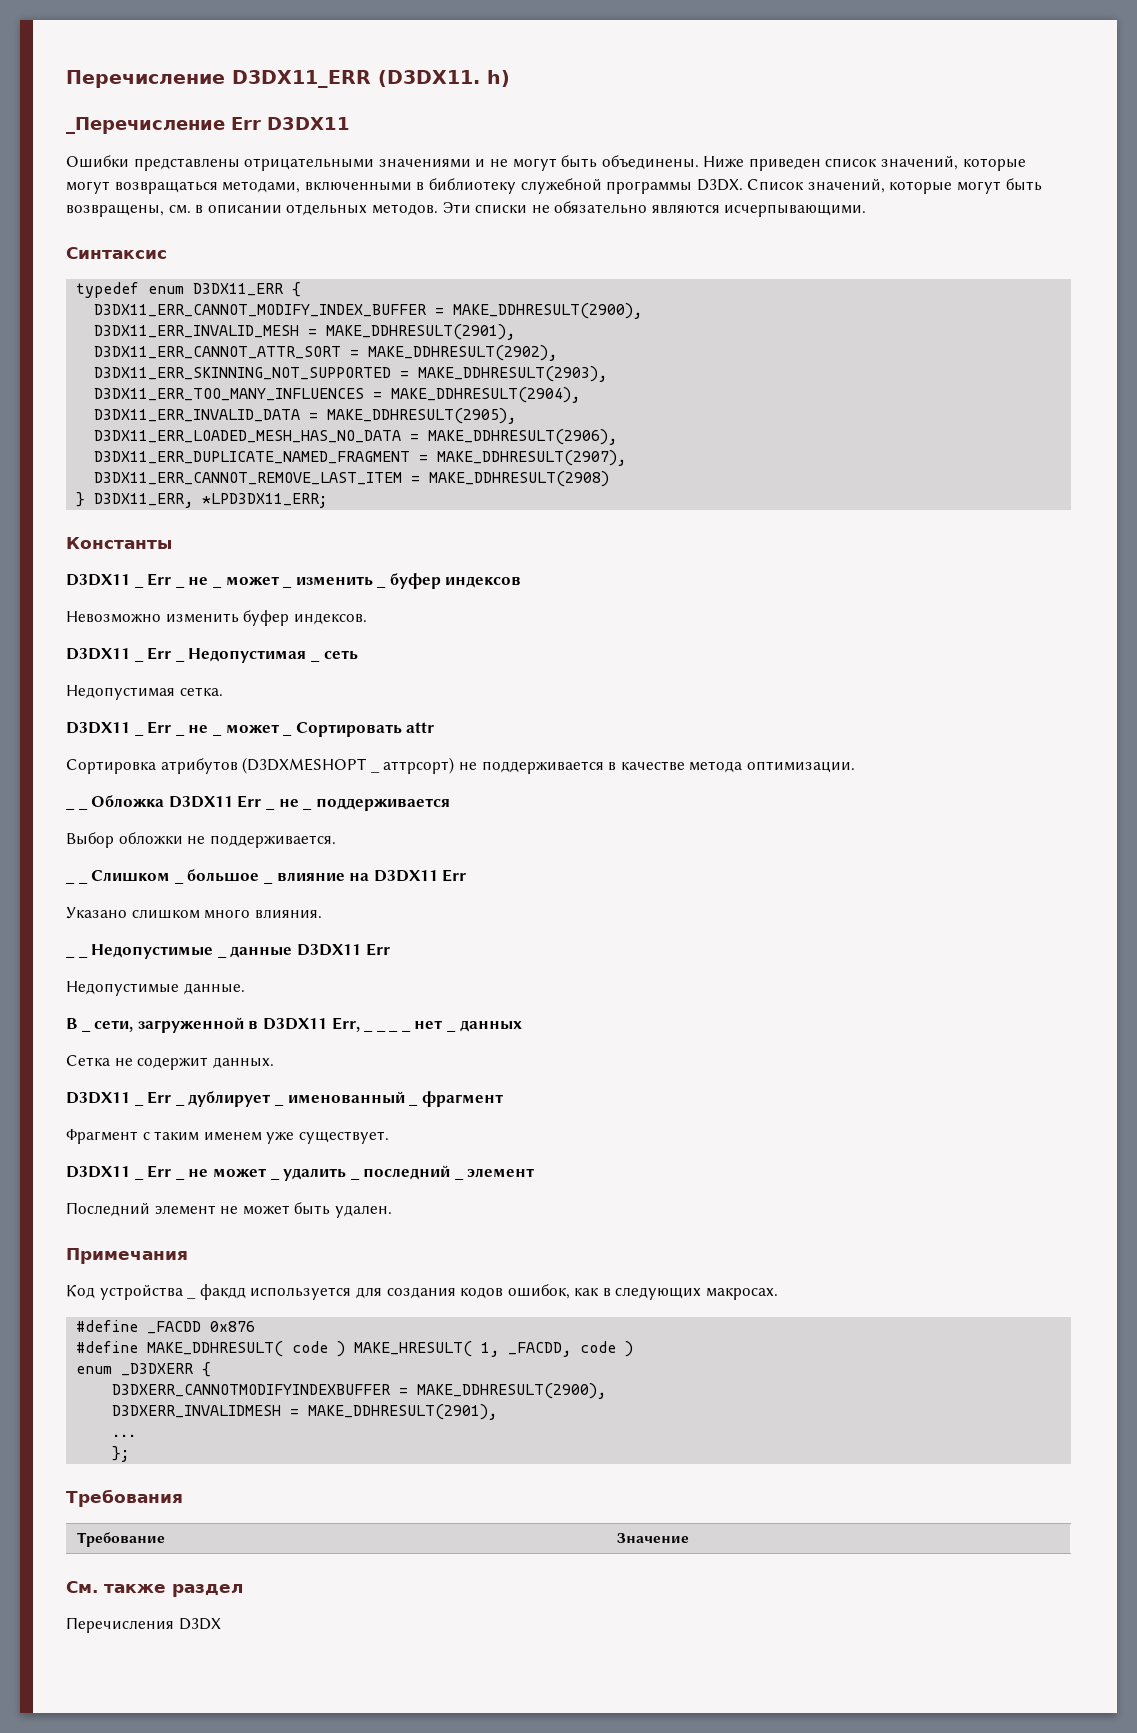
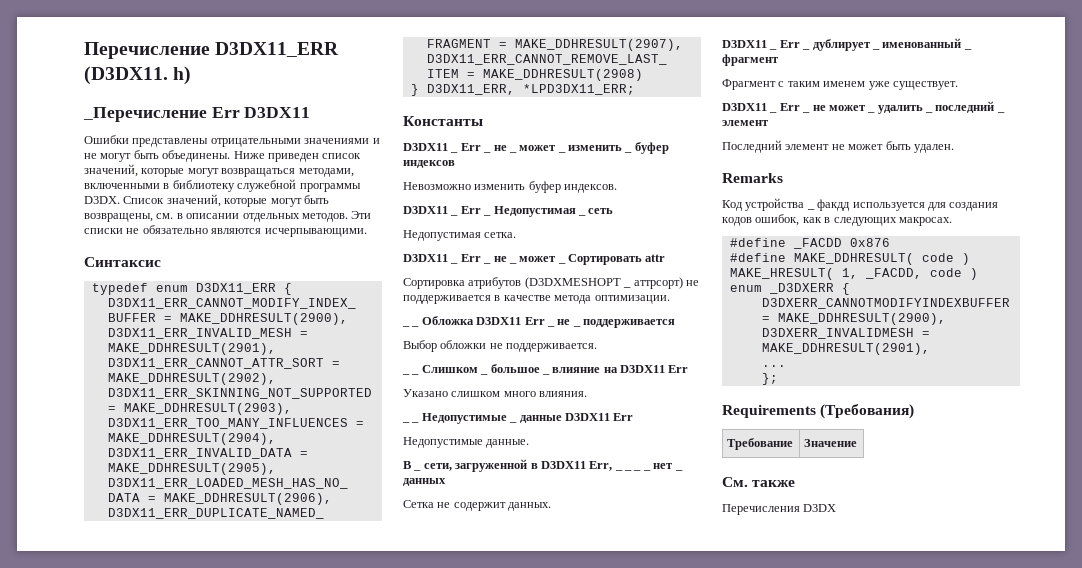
[66,1248,188,1264] Примечания -> [722,173,783,183] Remarks
[66,1489,183,1507] Требования -> [722,404,915,419] Requirements (Требования)
[172,1584,243,1597] раздел -> (796, 483) none

